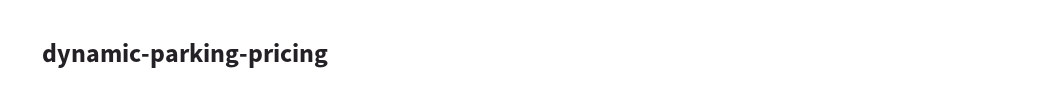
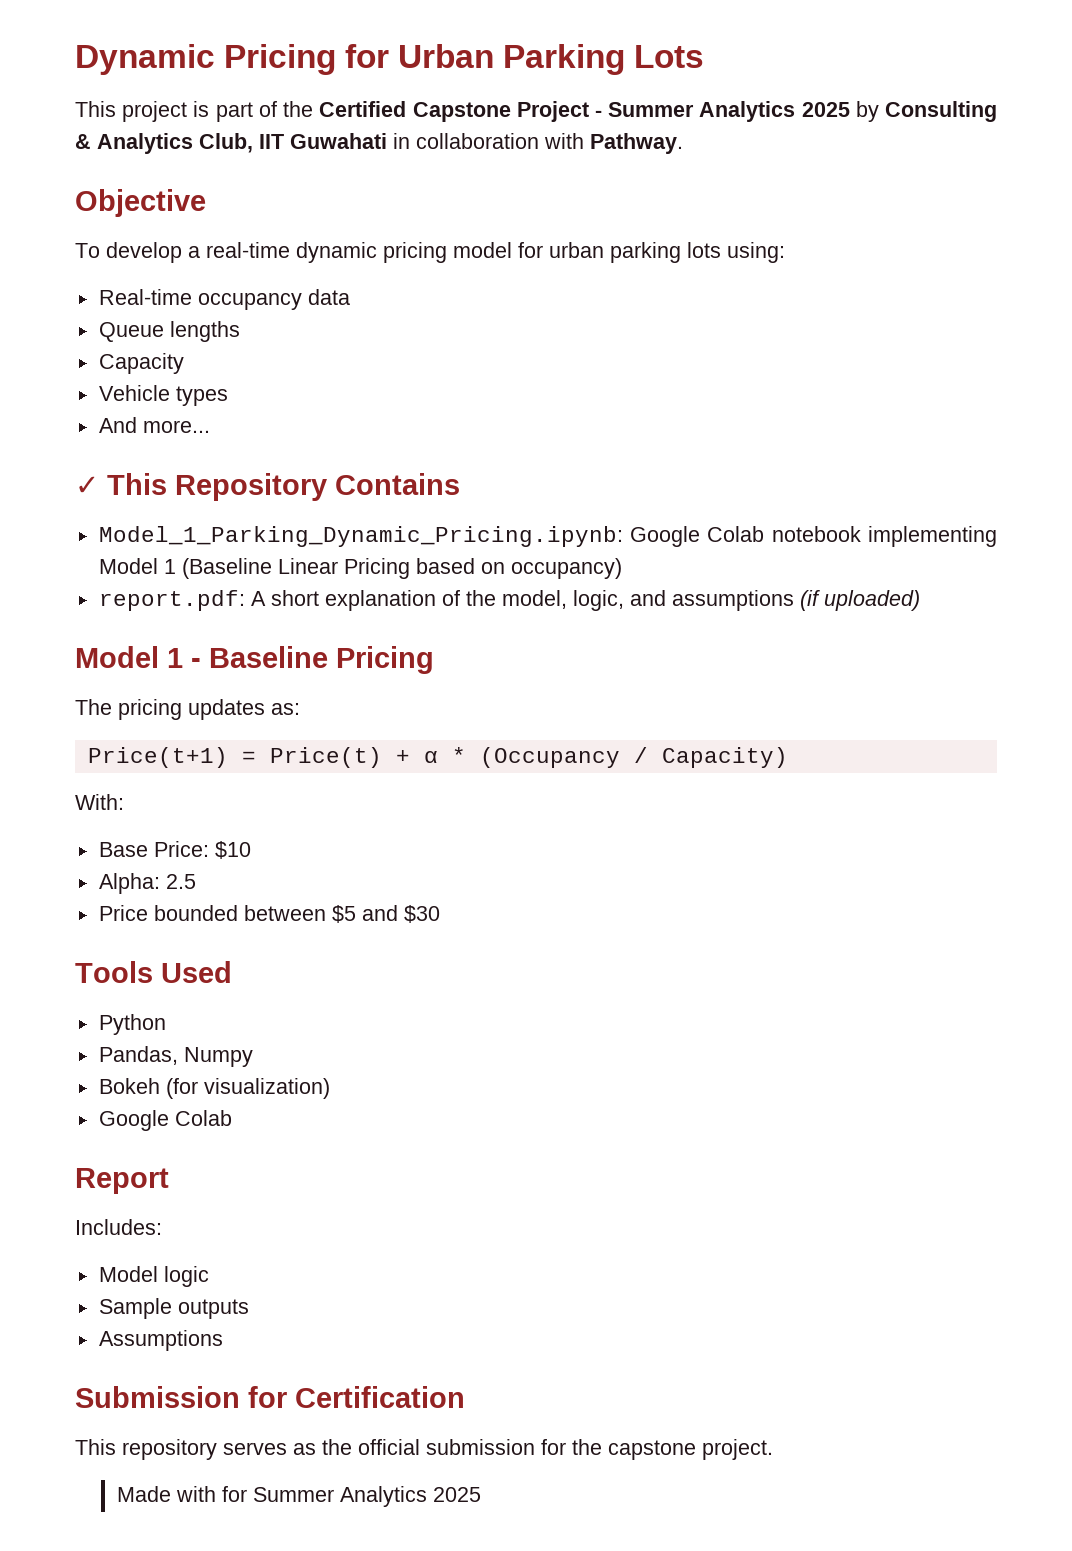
[42,43,328,68] dynamic-parking-pricing -> [75,44,705,75] [75,101,997,122] [75,133,683,154] [75,189,206,217] [75,242,785,263] [98,289,350,310] [98,321,240,342] [98,353,184,374] [98,385,228,406] [98,417,210,433] [75,473,460,501] [98,526,997,547] [98,558,622,579] [98,590,920,611] [75,646,434,674] [75,699,300,720] [87,747,788,768] [75,794,124,810] [98,841,251,859] [98,873,196,894] [98,905,440,923] [75,961,232,983] [98,1014,166,1035] [98,1046,253,1067] [98,1078,330,1099] [98,1110,232,1131] [75,1168,169,1194] [75,1219,162,1235] [98,1266,209,1287] [98,1298,249,1319] [98,1330,223,1351] [75,1386,465,1408] [75,1439,773,1460] [116,1486,481,1507] Dynamic Pricing for Urban Parking Lots // This project is part of the Certified Capstone Project - Summer Analytics 2025 by Consulting & Analytics Club, IIT Guwahati in collaboration with Pathway. // Objective // To develop a real-time dynamic pricing model for urban parking lots using: // Real-time occupancy data // Queue lengths // Capacity // Vehicle types // And more... // ✓ This Repository Contains // Model_1_Parking_Dynamic_Pricing.ipynb: Google Colab notebook implementing Model 1 (Baseline Linear Pricing based on occupancy) // report.pdf: A short explanation of the model, logic, and assumptions (if uploaded) // Model 1 - Baseline Pricing // The pricing updates as: // Price(t+1) = Price(t) + α * (Occupancy / Capacity) // With: // Base Price: $10 // Alpha: 2.5 // Price bounded between $5 and $30 // Tools Used // Python // Pandas, Numpy // Bokeh (for visualization) // Google Colab // Report // Includes: // Model logic // Sample outputs // Assumptions // Submission for Certification // This repository serves as the official submission for the capstone project. // Made with for Summer Analytics 2025

